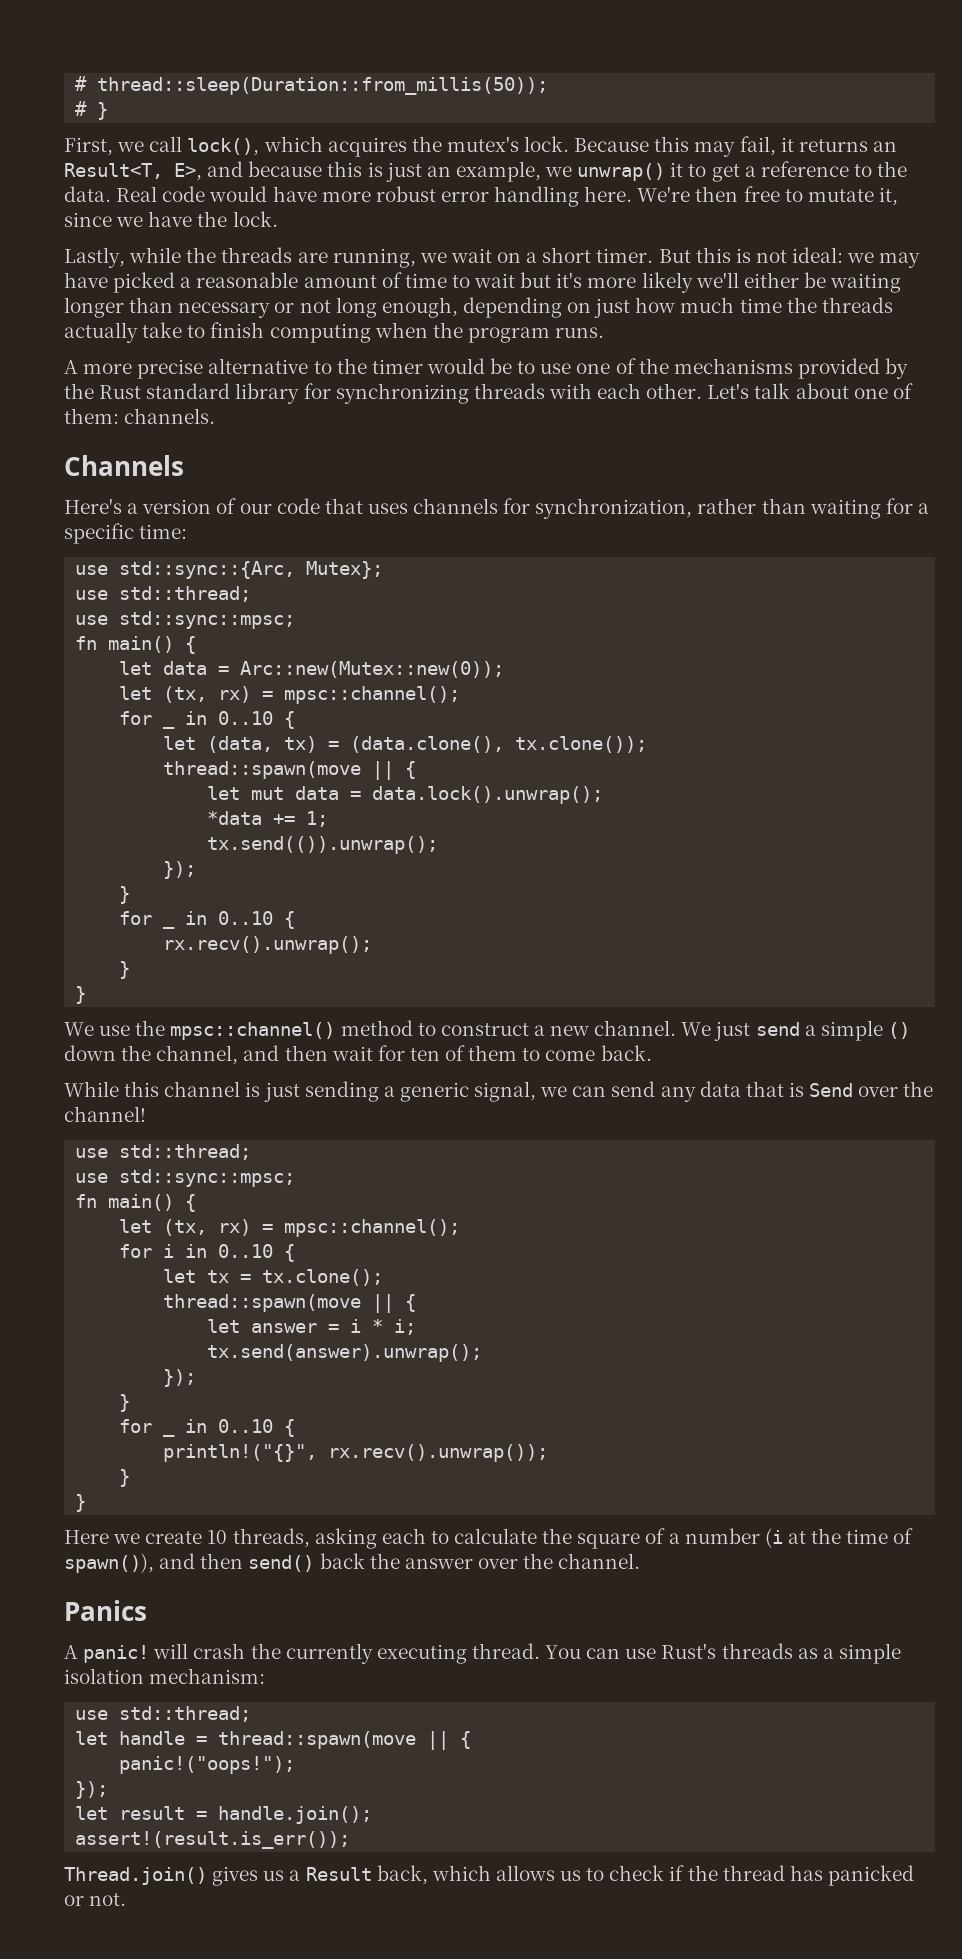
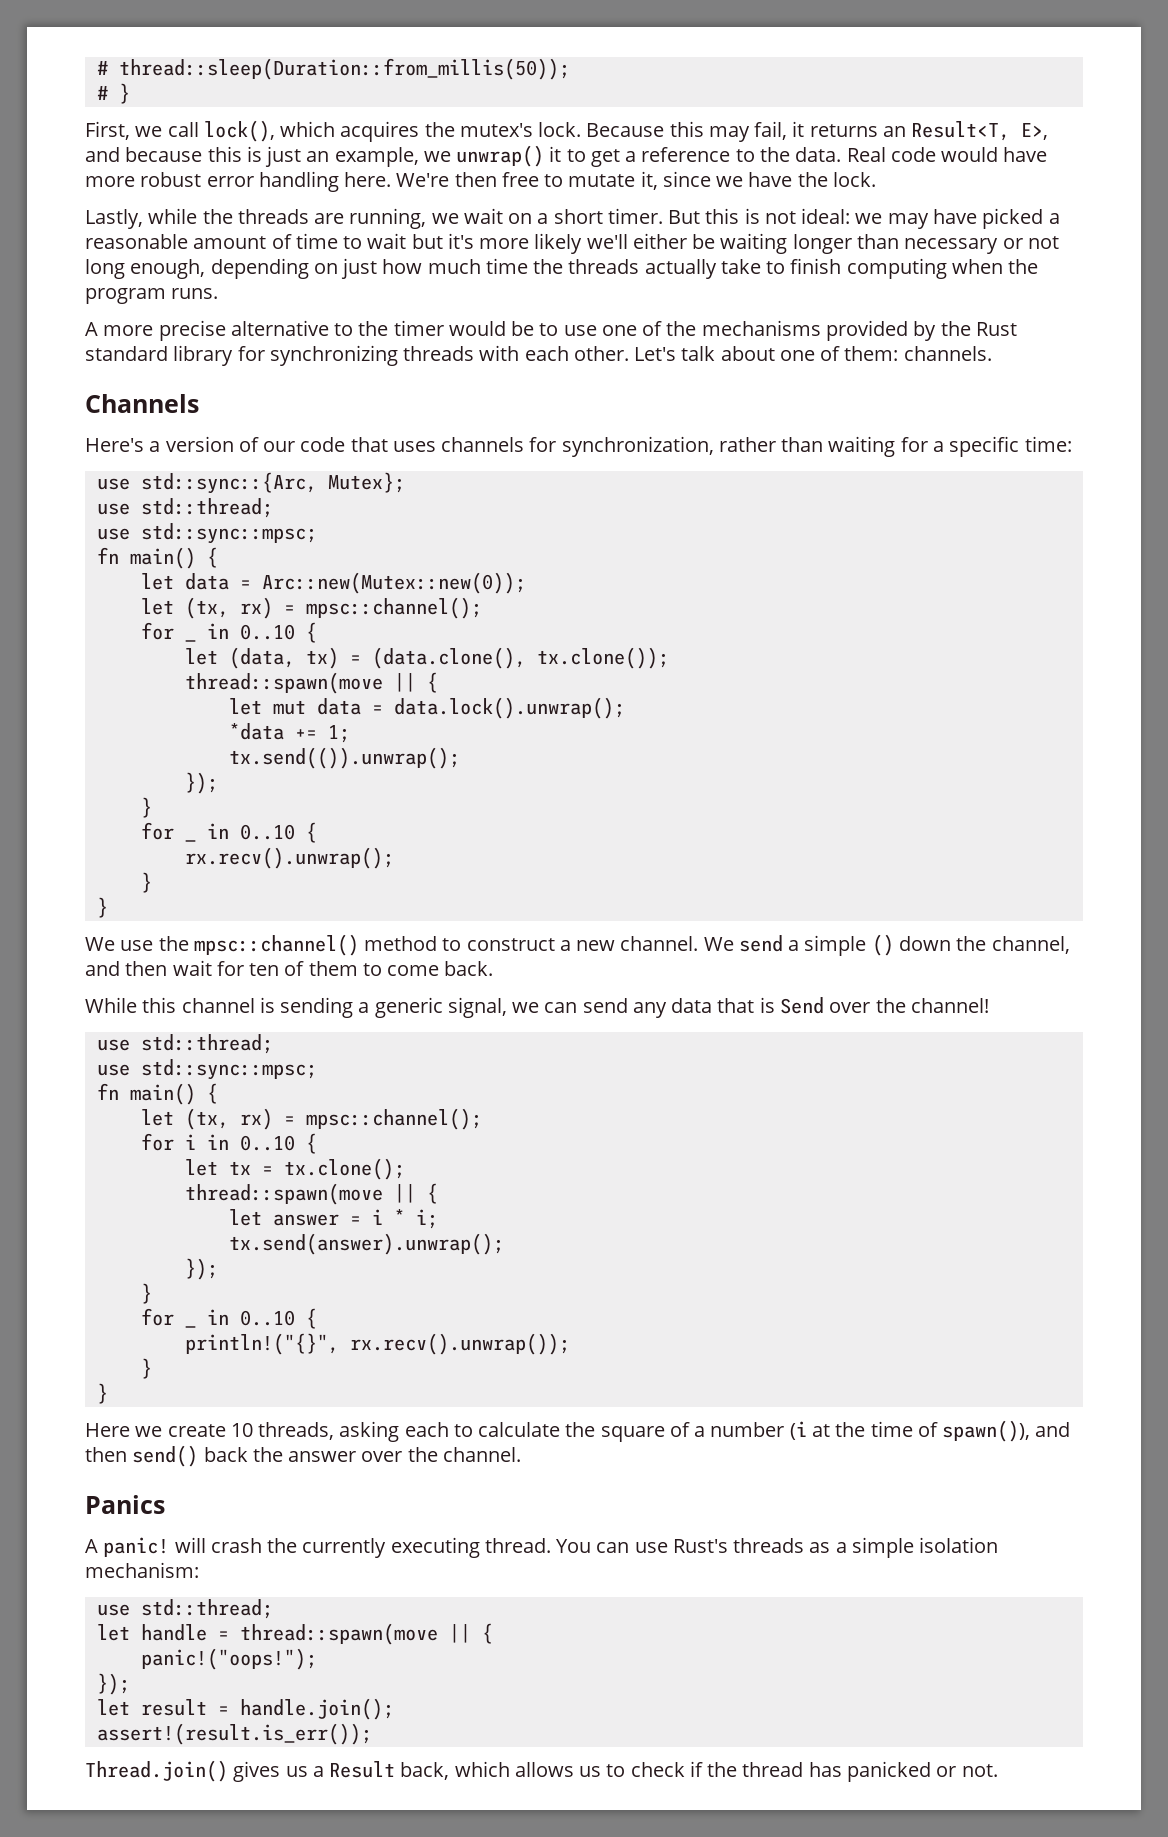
[714,1021,751,1041] just -> (734, 944) none
[263,1082,300,1102] just -> (275, 1005) none

